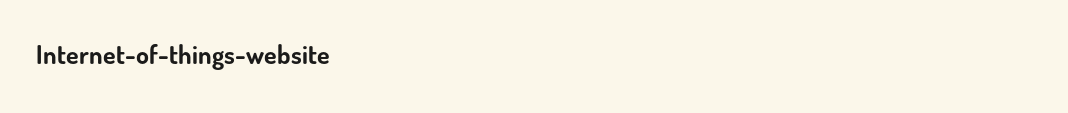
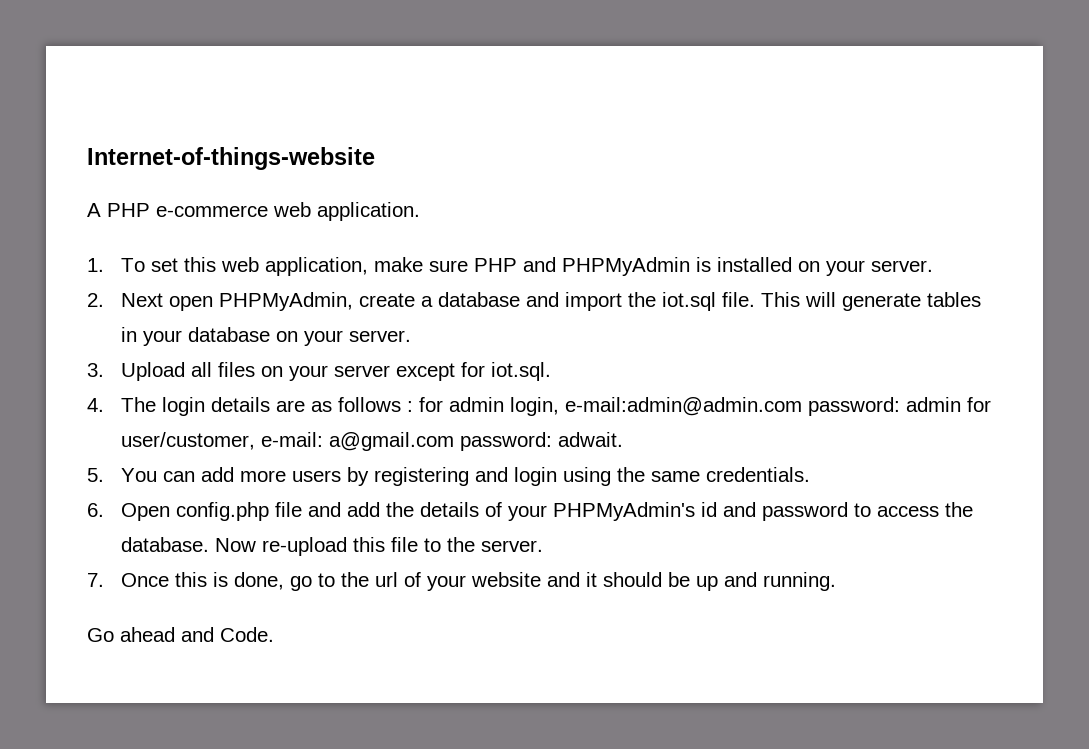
(330, 57) none -> [87,202,420,221] [87,257,933,276] [87,292,981,311] [120,327,411,346] [87,362,551,381] [87,397,991,416] [120,432,623,451] [87,467,810,486] [87,502,973,521] [120,537,543,556] [87,572,836,591] [87,627,274,642] // A PHP e-commerce web application. // 1. To set this web application, make sure PHP and PHPMyAdmin is installed on your server. // 2. Next open PHPMyAdmin, create a database and import the iot.sql file. This will generate tables in your database on your server. // 3. Upload all files on your server except for iot.sql. // 4. The login details are as follows : for admin login, e-mail:admin@admin.com password: admin for user/customer, e-mail: a@gmail.com password: adwait. // 5. You can add more users by registering and login using the same credentials. // 6. Open config.php file and add the details of your PHPMyAdmin's id and password to access the database. Now re-upload this file to the server. // 7. Once this is done, go to the url of your website and it should be up and running. // Go ahead and Code.

